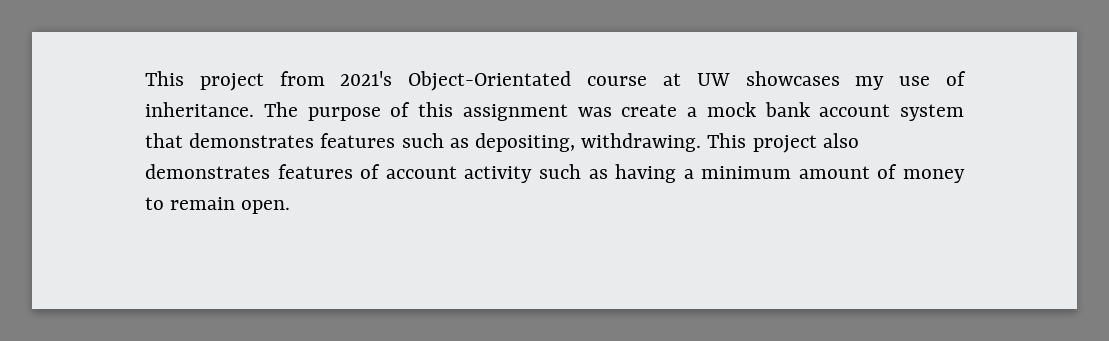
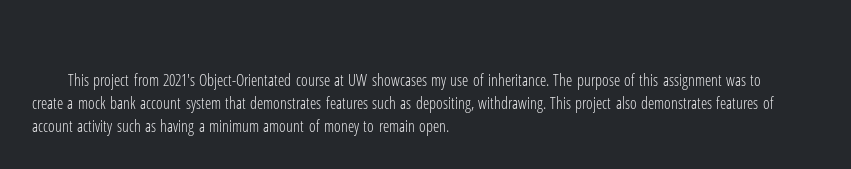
(612, 112) none -> [750,75,762,86] to

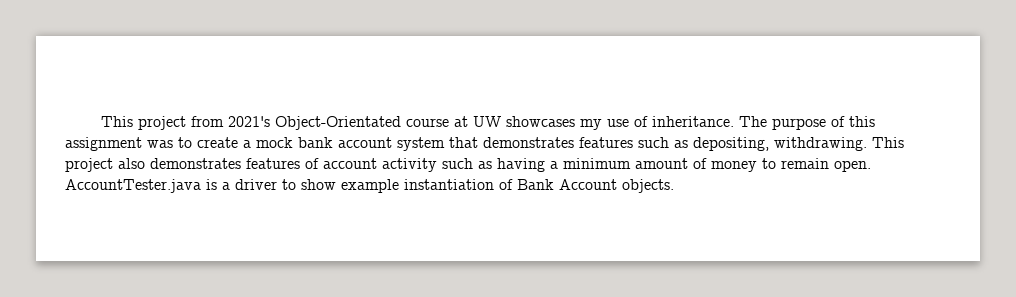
(449, 129) none -> [65,179,674,193] AccountTester.java is a driver to show example instantiation of Bank Account objects.

